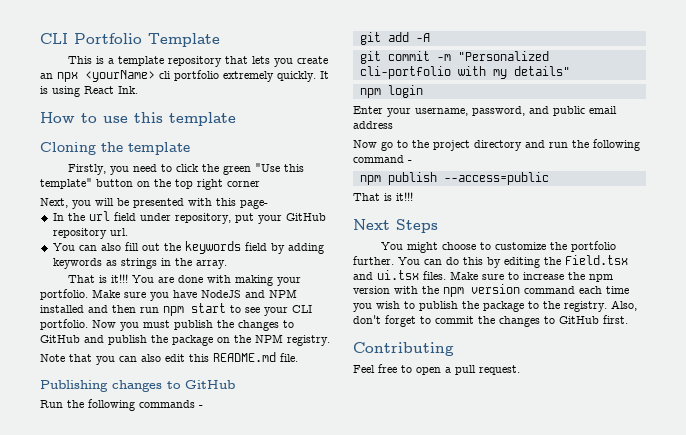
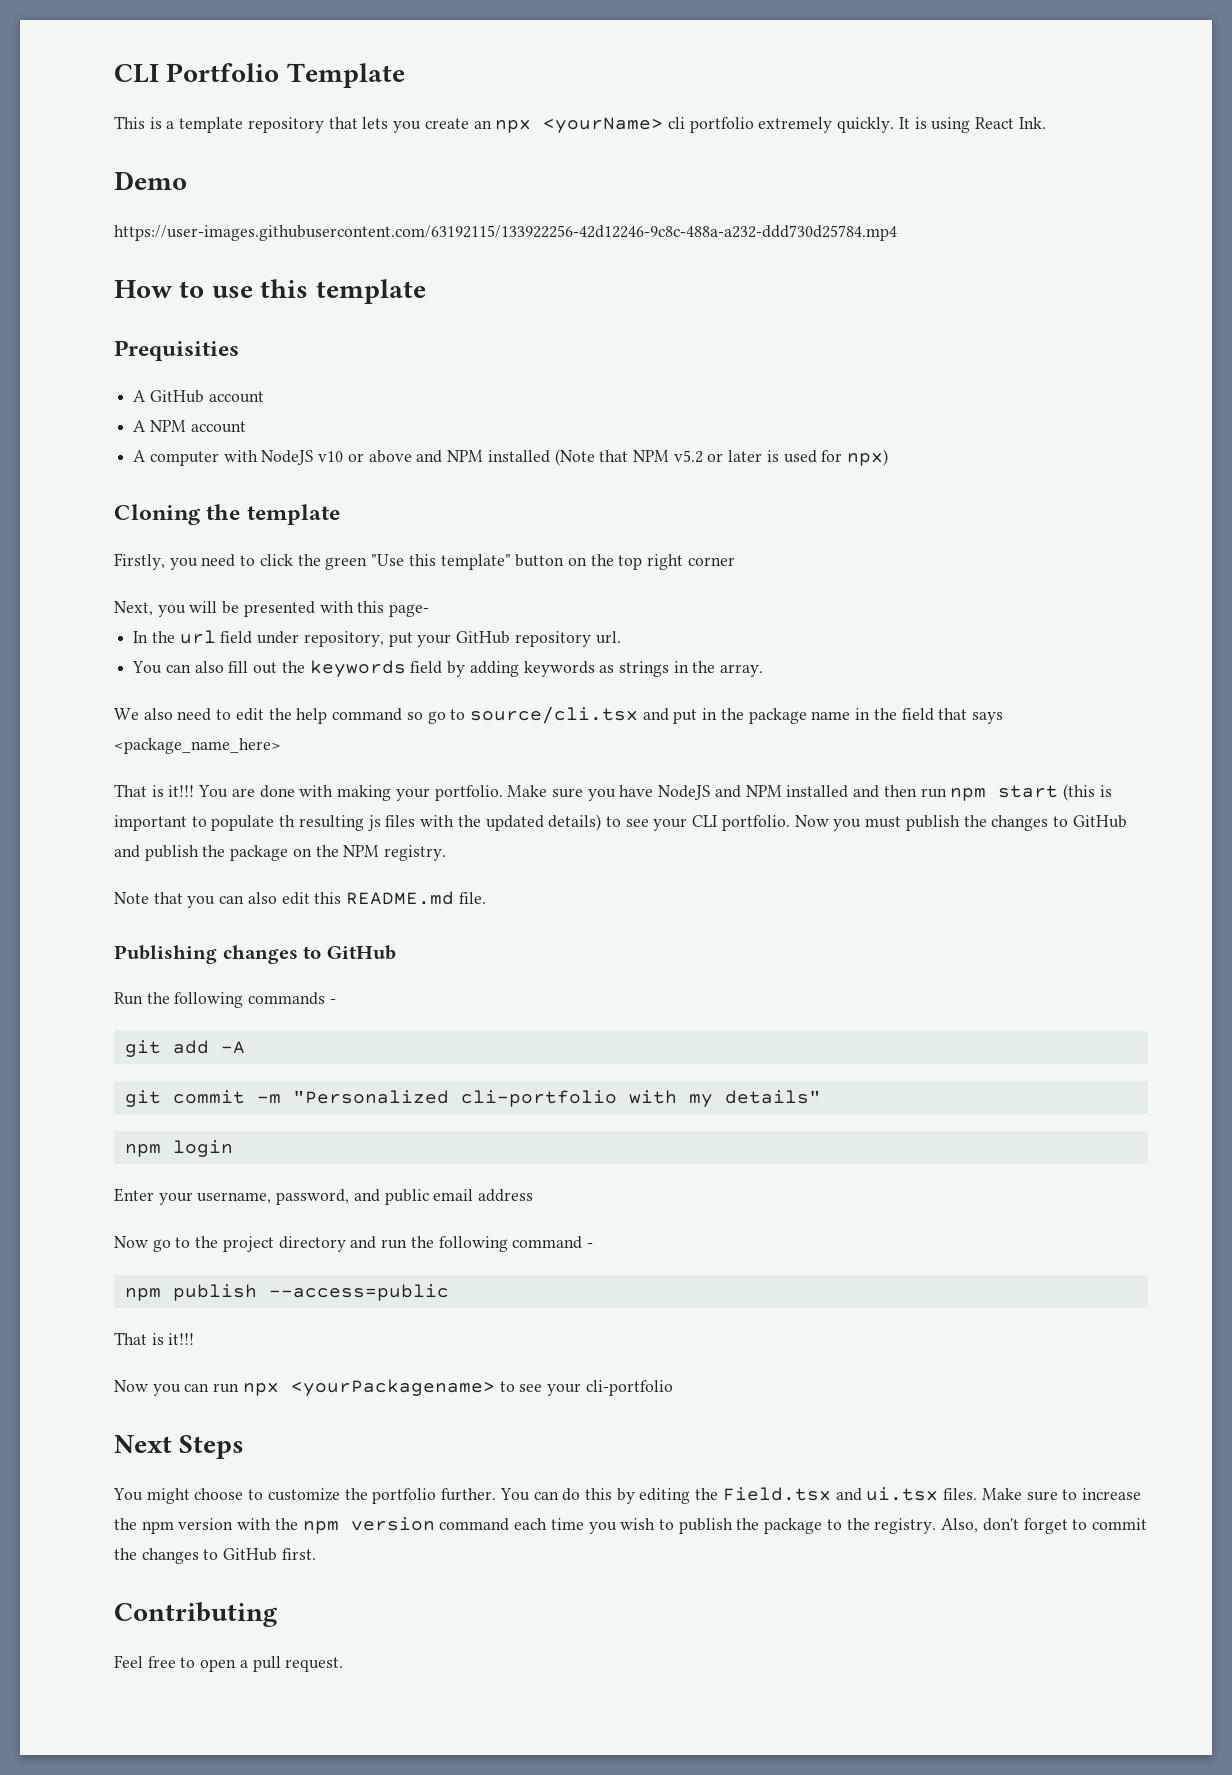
(138, 90) none -> [114,171,187,190] [114,225,897,241] // Demo // https://user-images.githubusercontent.com/63192115/133922256-42d12246-9c8c-488a-a232-ddd730d25784.mp4
(236, 119) none -> [114,340,239,361] [133,390,264,403] [133,420,246,433] [133,449,889,466] // Prequisities // A GitHub account // A NPM account // A computer with NodeJS v10 or above and NPM installed (Note that NPM v5.2 or later is used for npx)
(227, 264) none -> [114,706,1003,724] [114,738,281,754] // We also need to edit the help command so go to source/cli.tsx and put in the package name in the field that says <package_name_here>
(226, 308) none -> [1062,784,1112,801] [114,814,602,831] (this is important to populate th resulting js files with the updated details)
(413, 196) none -> [114,1379,673,1396] // Now you can run npx <yourPackagename> to see your cli-portfolio

